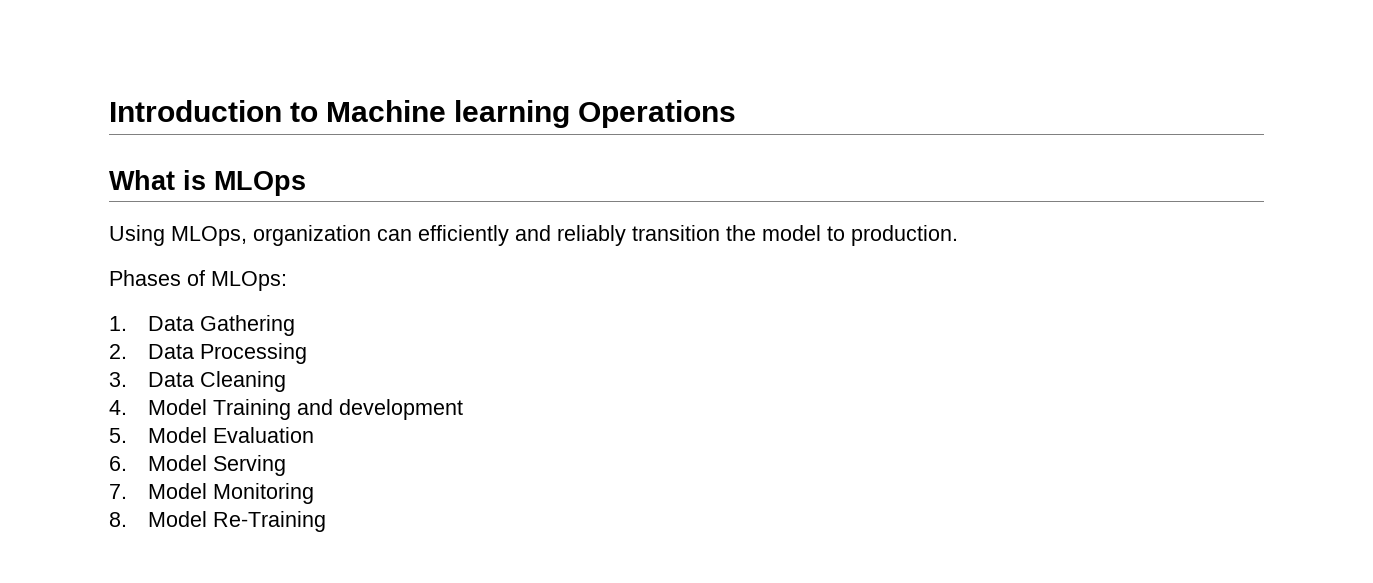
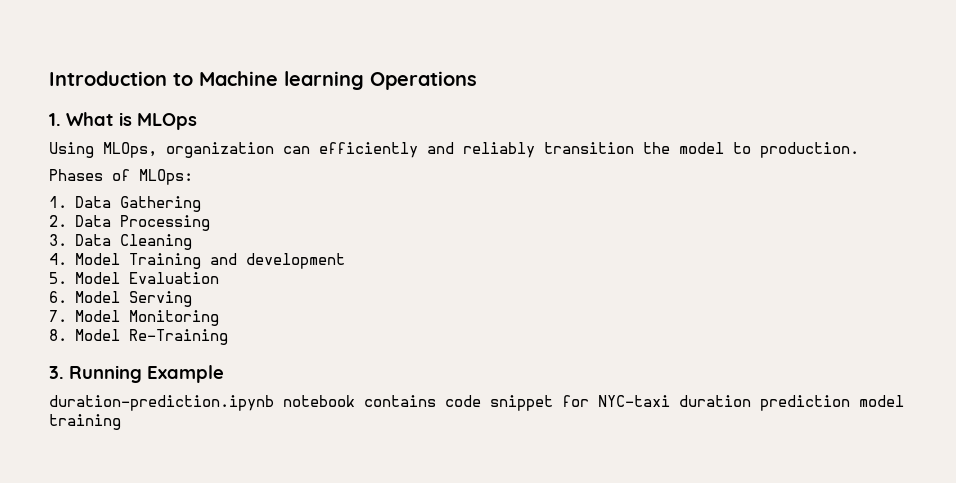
(737, 114) none -> [49,113,61,126] 1.
(326, 521) none -> [49,365,224,383] [49,395,904,411] [49,414,121,430] // 3. Running Example // duration-prediction.ipynb notebook contains code snippet for NYC-taxi duration prediction model training

